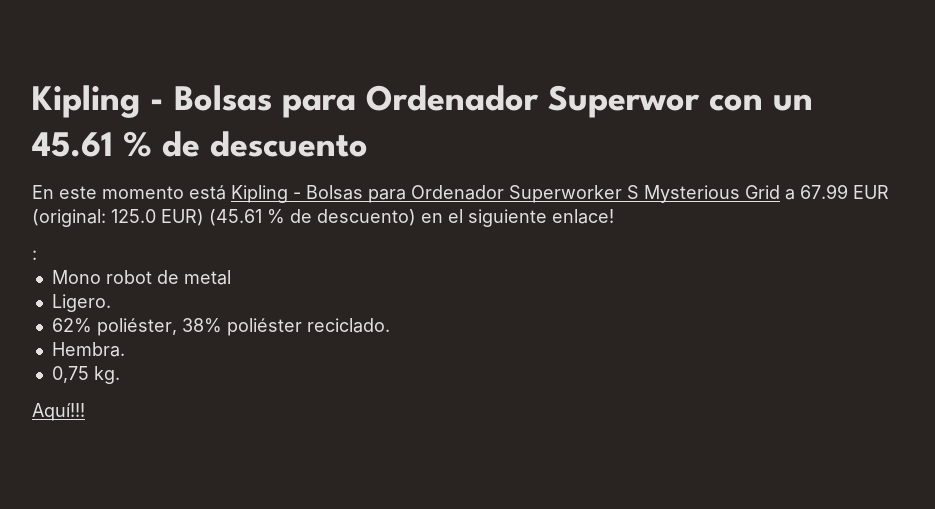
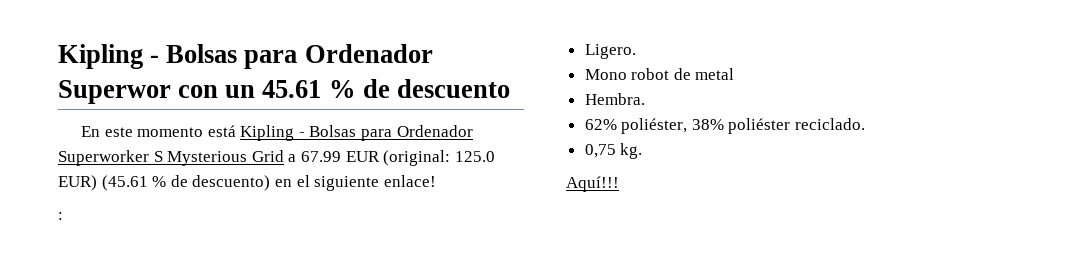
(37, 255) none -> [584,44,636,59] // Ligero.
[51,294,111,312] Ligero. -> [584,93,645,105] Hembra.
[51,342,125,357] // Hembra. -> (866, 124) none

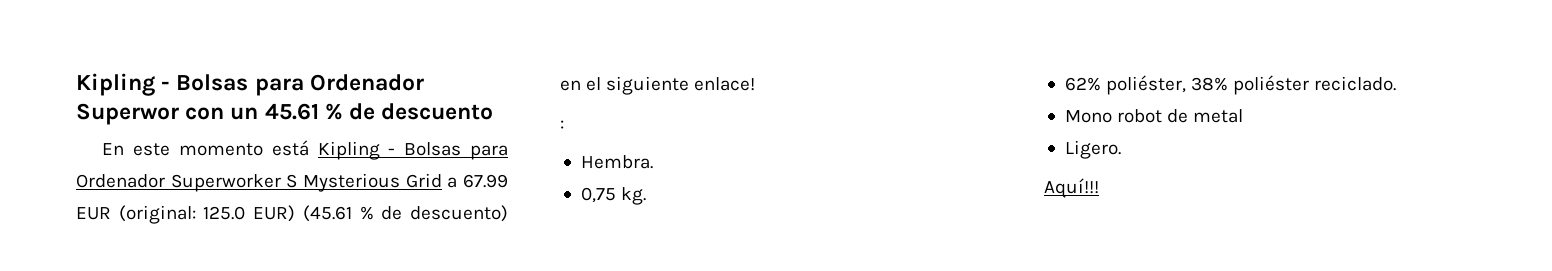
[584,44,636,59] [584,68,735,80] [584,93,645,105] Ligero. // Mono robot de metal // Hembra. -> [580,155,653,169] [580,187,647,205] Hembra. // 0,75 kg.
[584,143,643,159] 0,75 kg. -> [1064,109,1244,123] [1064,140,1121,159] Mono robot de metal // Ligero.

